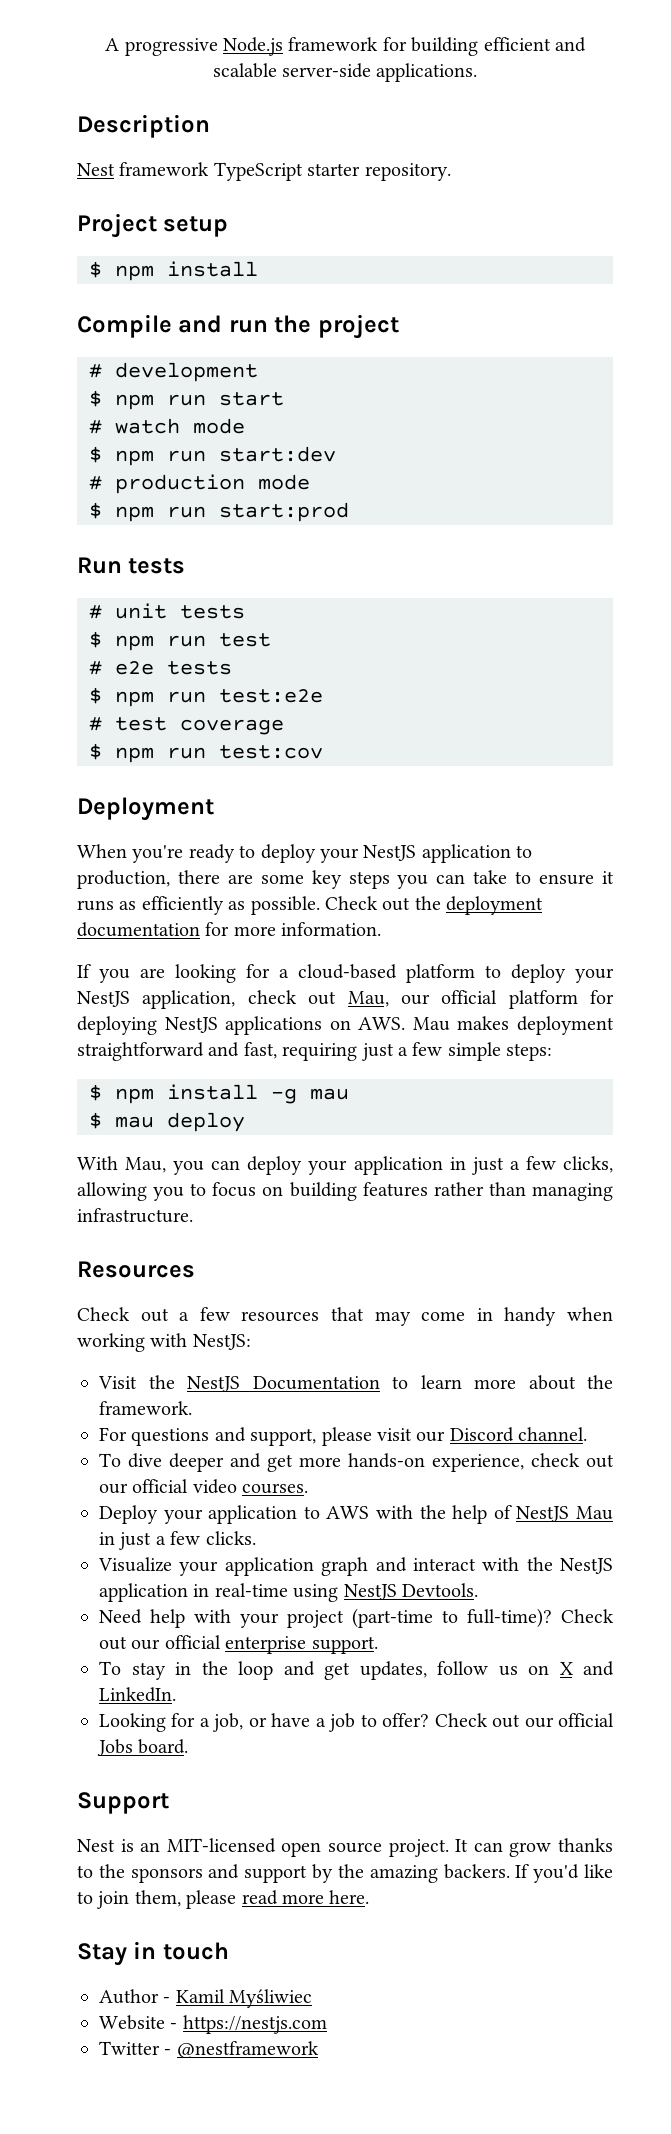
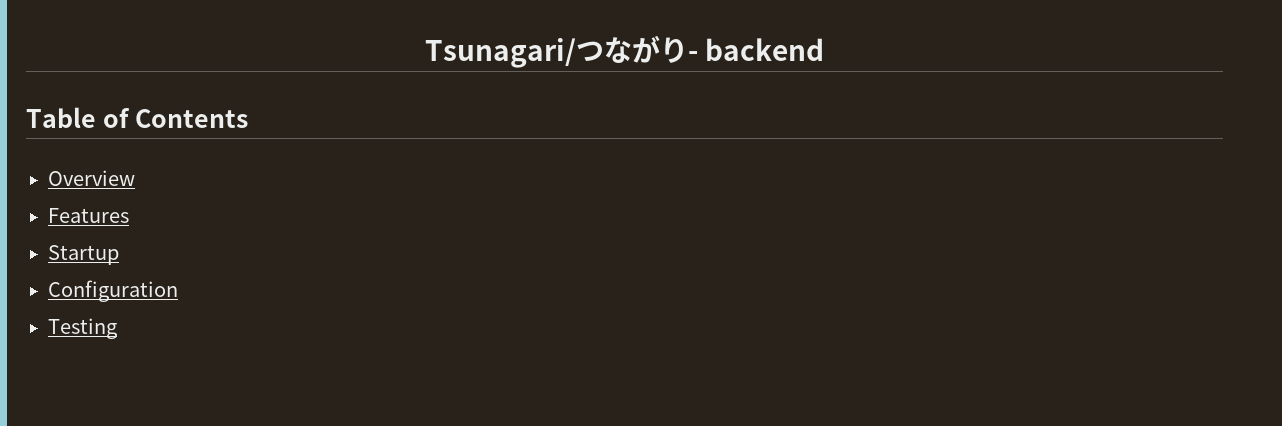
[105,37,586,56] [212,63,478,82] [77,114,210,138] [77,162,451,181] [77,213,229,238] [89,261,258,281] [77,314,399,339] [89,362,258,382] [89,390,284,410] [89,418,245,434] [89,446,336,466] [89,474,310,494] [89,502,349,522] [77,557,186,574] [89,603,245,619] [89,631,271,651] [89,661,232,675] [89,687,323,707] [89,717,284,735] [89,743,323,763] [77,797,214,821] [77,844,533,863] [77,870,615,889] [77,896,544,915] [77,922,382,937] [77,964,614,983] [77,990,614,1009] [77,1016,614,1035] [77,1042,553,1061] [89,1084,349,1104] [89,1112,245,1132] [77,1156,614,1175] [77,1182,613,1201] [77,1208,193,1223] [77,1261,195,1278] [77,1307,614,1326] [77,1333,251,1352] [98,1375,613,1392] [99,1401,192,1415] [99,1427,588,1446] [99,1453,614,1472] [99,1479,309,1494] [99,1505,614,1524] [99,1531,256,1550] [98,1557,613,1576] [99,1583,478,1602] [99,1608,614,1628] [99,1635,378,1654] [99,1661,614,1680] [99,1687,176,1702] [99,1713,614,1732] [97,1739,189,1756] [77,1792,169,1814] [77,1838,614,1857] [77,1864,613,1883] [77,1890,370,1909] [77,1941,229,1966] [99,1989,313,2008] [99,2015,327,2034] [99,2041,319,2058] A progressive Node.js framework for building efficient and scalable server-side applications. // Description // Nest framework TypeScript starter repository. // Project setup // $ npm install // Compile and run the project // # development // $ npm run start // # watch mode // $ npm run start:dev // # production mode // $ npm run start:prod // Run tests // # unit tests // $ npm run test // # e2e tests // $ npm run test:e2e // # test coverage // $ npm run test:cov // Deployment // When you're ready to deploy your NestJS application to production, there are some key steps you can take to ensure it runs as efficiently as possible. Check out the deployment documentation for more information. // If you are looking for a cloud-based platform to deploy your NestJS application, check out Mau, our official platform for deploying NestJS applications on AWS. Mau makes deployment straightforward and fast, requiring just a few simple steps: // $ npm install -g mau // $ mau deploy // With Mau, you can deploy your application in just a few clicks, allowing you to focus on building features rather than managing infrastructure. // Resources // Check out a few resources that may come in handy when working with NestJS: // Visit the NestJS Documentation to learn more about the framework. // For questions and support, please visit our Discord channel. // To dive deeper and get more hands-on experience, check out our official video courses. // Deploy your application to AWS with the help of NestJS Mau in just a few clicks. // Visualize your application graph and interact with the NestJS application in real-time using NestJS Devtools. // Need help with your project (part-time to full-time)? Check out our official enterprise support. // To stay in the loop and get updates, follow us on X and LinkedIn. // Looking for a job, or have a job to offer? Check out our official Jobs board. // Support // Nest is an MIT-licensed open source project. It can grow thanks to the sponsors and support by the amazing backers. If you'd like to join them, please read more here. // Stay in touch // Author - Kamil Myśliwiec // Website - https://nestjs.com // Twitter - @nestframework -> [424,35,825,68] [26,107,248,128] [48,170,135,186] [48,208,129,223] [48,245,119,265] [48,280,178,302] [48,318,117,339] Tsunagari/つながり- backend // Table of Contents // Overview // Features // Startup // Configuration // Testing

